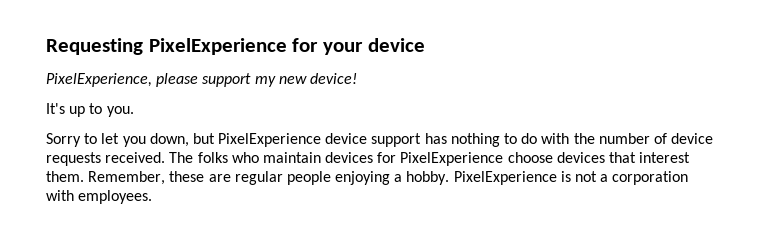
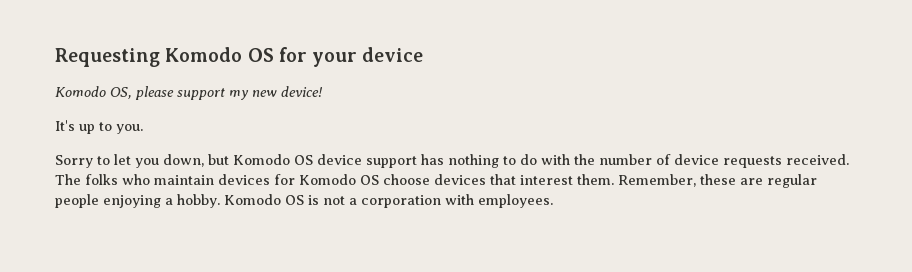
[148,38,287,55] PixelExperience -> [165,47,274,62] Komodo OS
[46,73,152,87] PixelExperience, -> [55,86,132,99] Komodo OS,
[218,133,322,147] PixelExperience -> [233,154,313,165] Komodo OS
[400,152,504,166] PixelExperience -> [299,174,379,185] Komodo OS
[453,171,557,185] PixelExperience -> [224,194,304,205] Komodo OS

